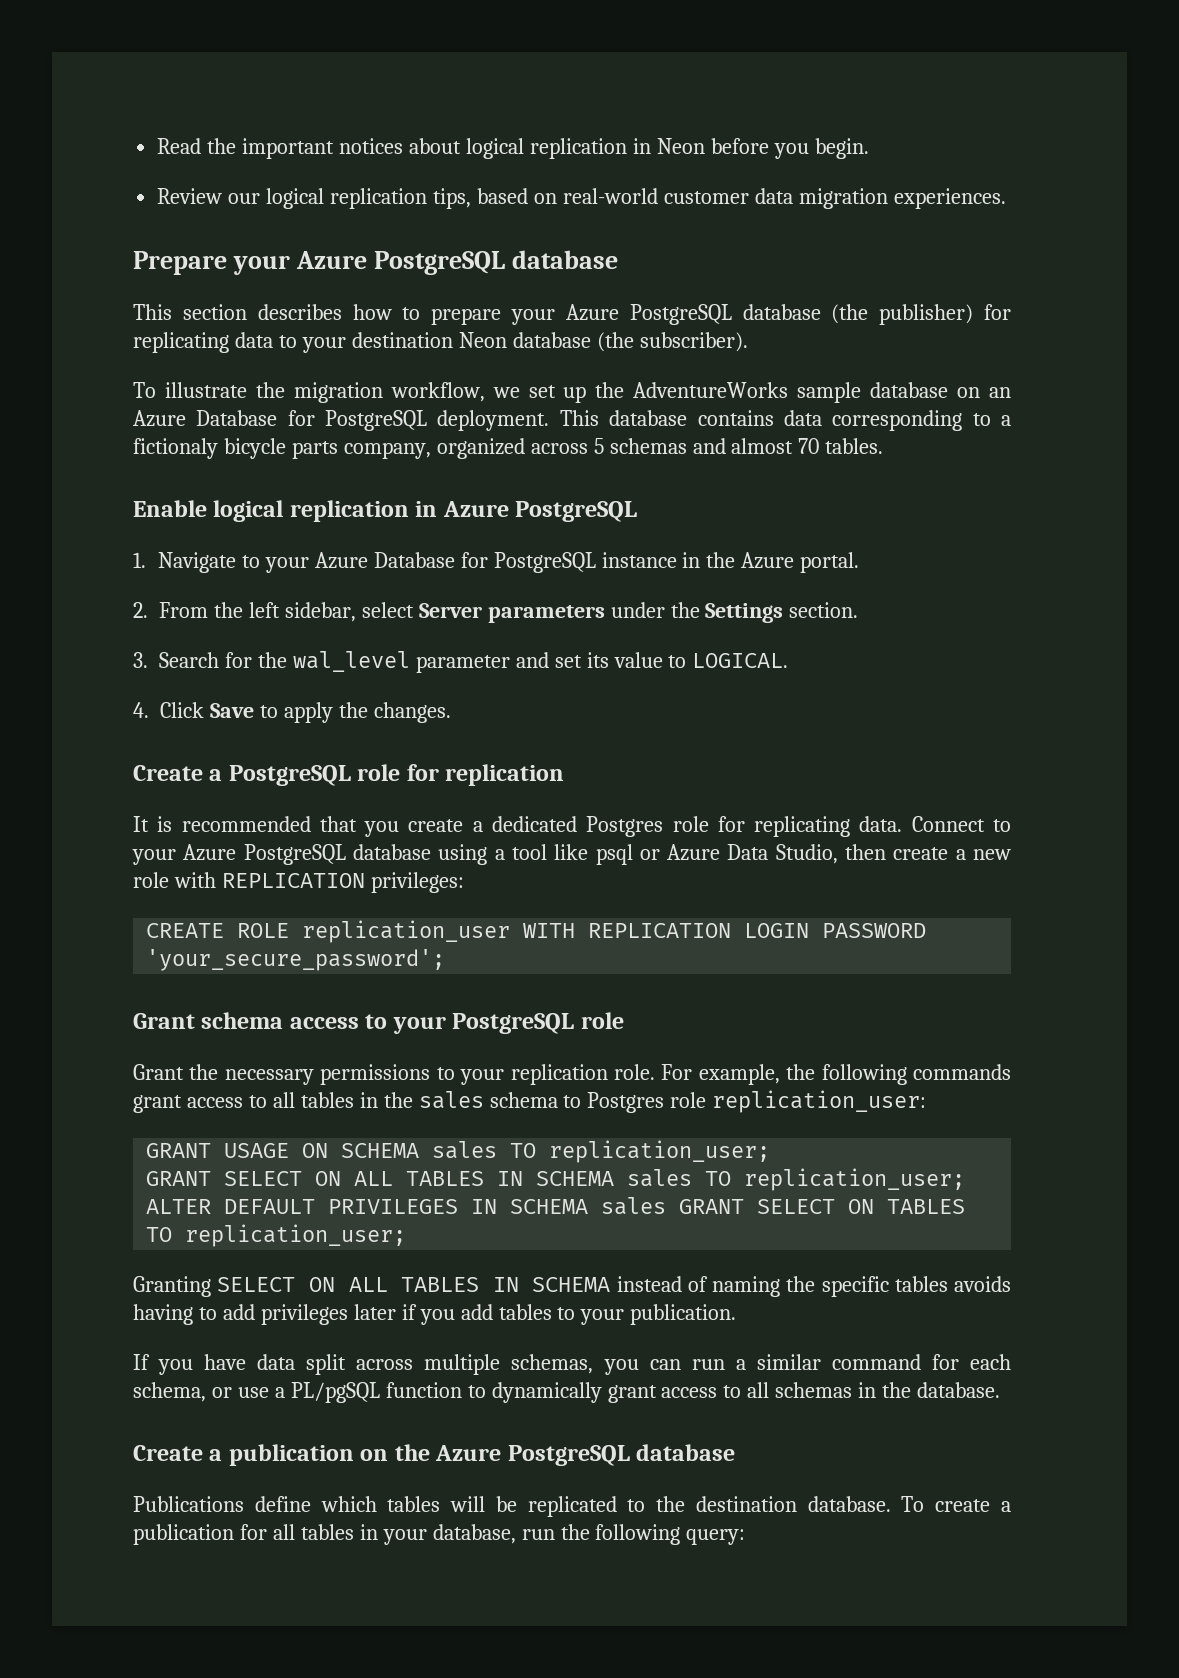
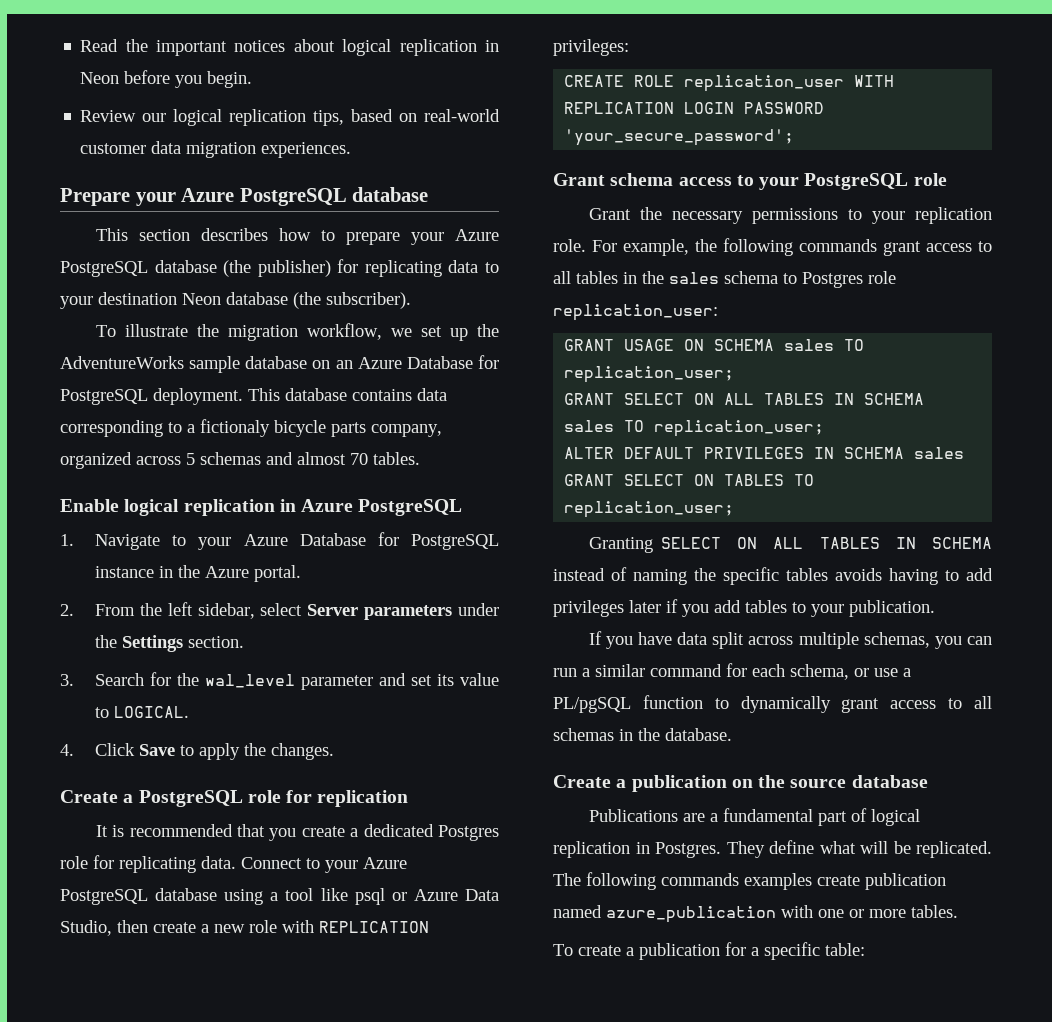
[435,1445,630,1466] Azure PostgreSQL -> [790,779,847,788] source
[254,1496,891,1517] define which tables will be replicated to the destination database. -> [682,808,920,826] [553,840,992,858] [553,872,946,890] [553,905,958,923] are a fundamental part of logical replication in Postgres. They define what will be replicated. The following commands examples create publication named azure_publication with one or more tables. //
[272,1524,746,1545] all tables in your database, run the following query: -> [751,942,865,960] a specific table:

